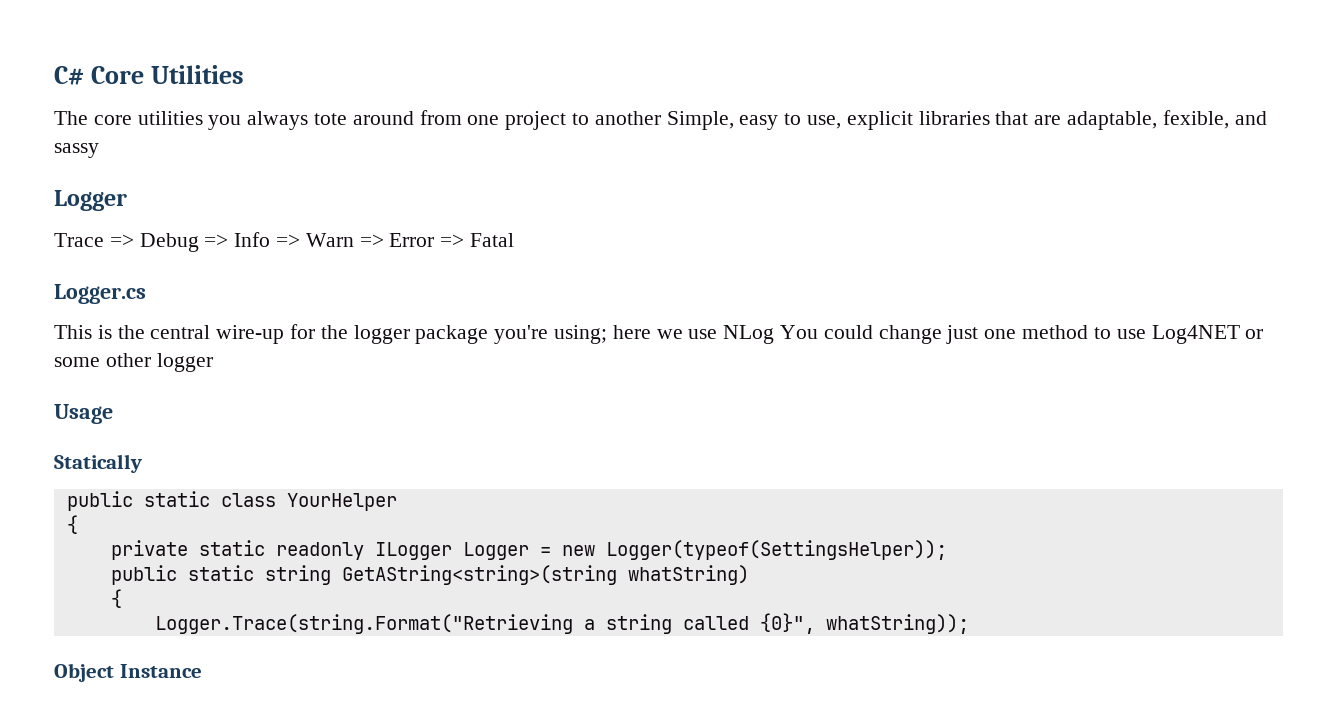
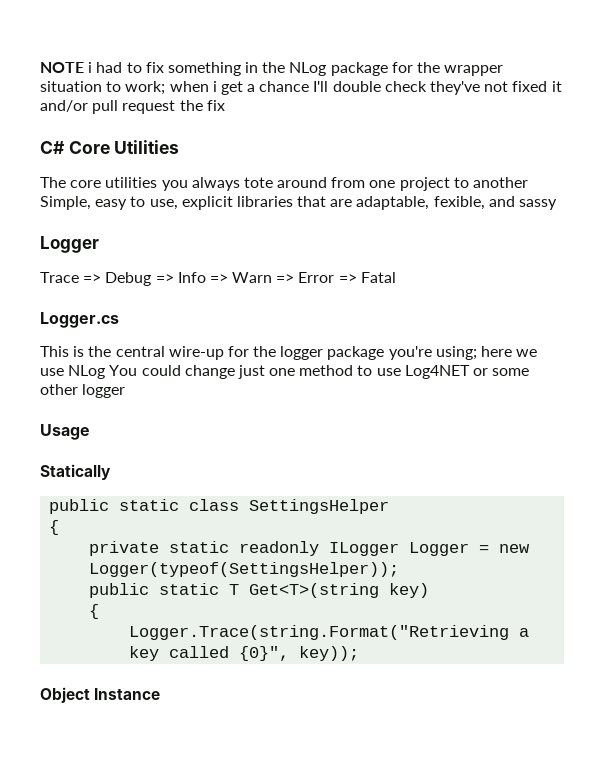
(54, 75) none -> [40,62,504,76] [40,81,562,95] [40,100,225,114] NOTE i had to fix something in the NLog package for the wrapper situation to work; when i get a chance I'll double check they've not fixed it and/or pull request the fix //
[286,493,397,511] YourHelper -> [249,499,390,514] SettingsHelper
[264,565,749,585] string GetAString<string>(string whatString) -> [229,583,430,598] T Get<T>(string key)
[605,614,672,634] string -> [129,646,160,661] key
[825,614,969,634] whatString)); -> [299,646,360,661] key));

